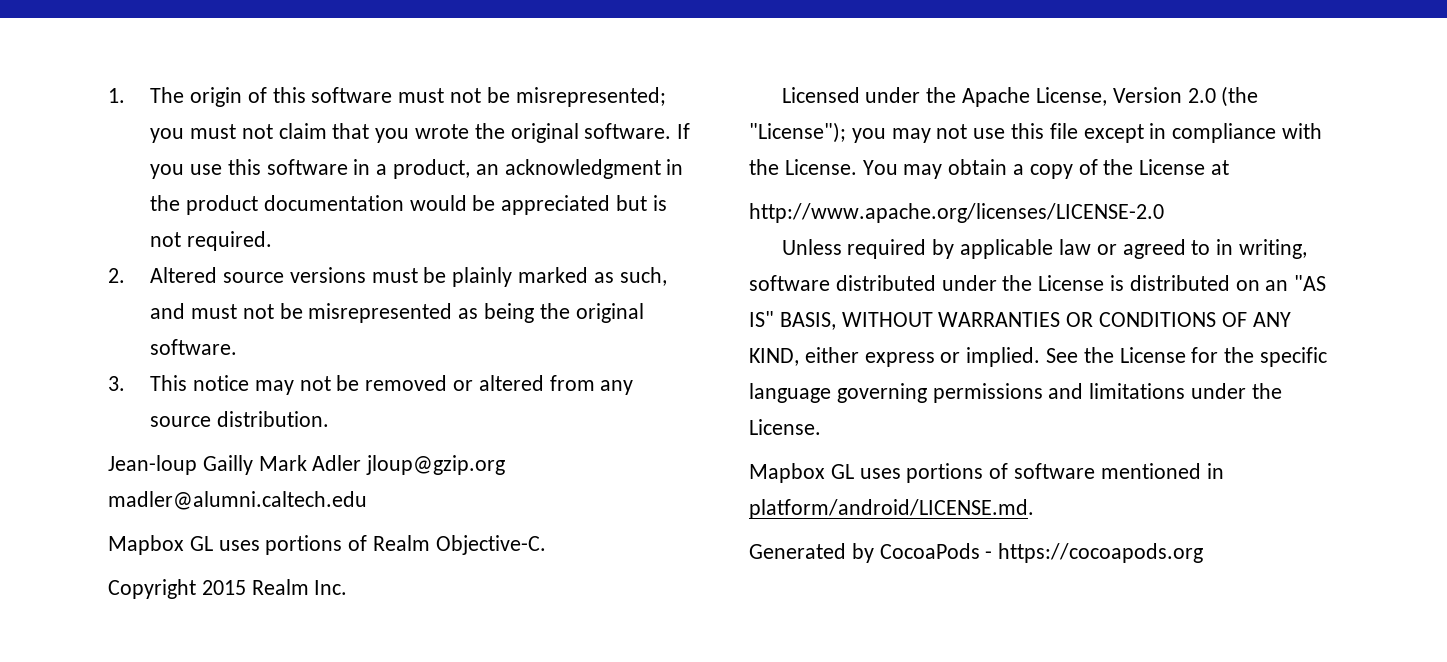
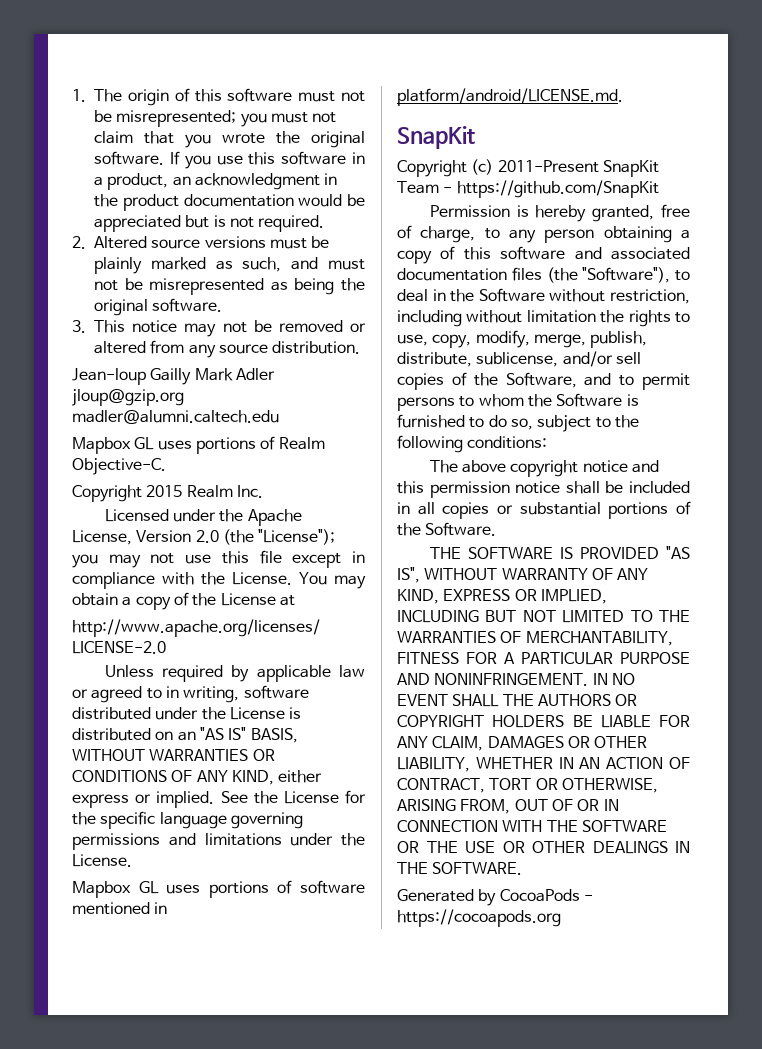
(1034, 509) none -> [397,126,475,149] [397,159,659,177] [397,180,659,198] [429,204,690,222] [397,225,690,243] [397,246,690,264] [397,267,690,283] [397,288,690,304] [397,310,690,327] [397,330,648,348] [397,351,641,367] [397,372,690,390] [397,393,639,411] [397,414,639,432] [397,435,548,453] [429,460,659,477] [397,481,690,498] [397,501,691,519] [397,522,497,536] [429,546,690,559] [397,567,649,583] [397,589,607,604] [397,610,690,623] [397,631,673,646] [397,652,690,665] [397,673,635,686] [397,694,638,707] [397,715,690,728] [397,736,648,751] [397,757,690,772] [397,778,658,793] [397,799,619,814] [397,820,667,832] [397,841,690,854] [397,862,523,875] // SnapKit // Copyright (c) 2011-Present SnapKit Team - https://github.com/SnapKit // Permission is hereby granted, free of charge, to any person obtaining a copy of this software and associated documentation files (the "Software"), to deal in the Software without restriction, including without limitation the rights to use, copy, modify, merge, publish, distribute, sublicense, and/or sell copies of the Software, and to permit persons to whom the Software is furnished to do so, subject to the following conditions: // The above copyright notice and this permission notice shall be included in all copies or substantial portions of the Software. // THE SOFTWARE IS PROVIDED "AS IS", WITHOUT WARRANTY OF ANY KIND, EXPRESS OR IMPLIED, INCLUDING BUT NOT LIMITED TO THE WARRANTIES OF MERCHANTABILITY, FITNESS FOR A PARTICULAR PURPOSE AND NONINFRINGEMENT. IN NO EVENT SHALL THE AUTHORS OR COPYRIGHT HOLDERS BE LIABLE FOR ANY CLAIM, DAMAGES OR OTHER LIABILITY, WHETHER IN AN ACTION OF CONTRACT, TORT OR OTHERWISE, ARISING FROM, OUT OF OR IN CONNECTION WITH THE SOFTWARE OR THE USE OR OTHER DEALINGS IN THE SOFTWARE.

